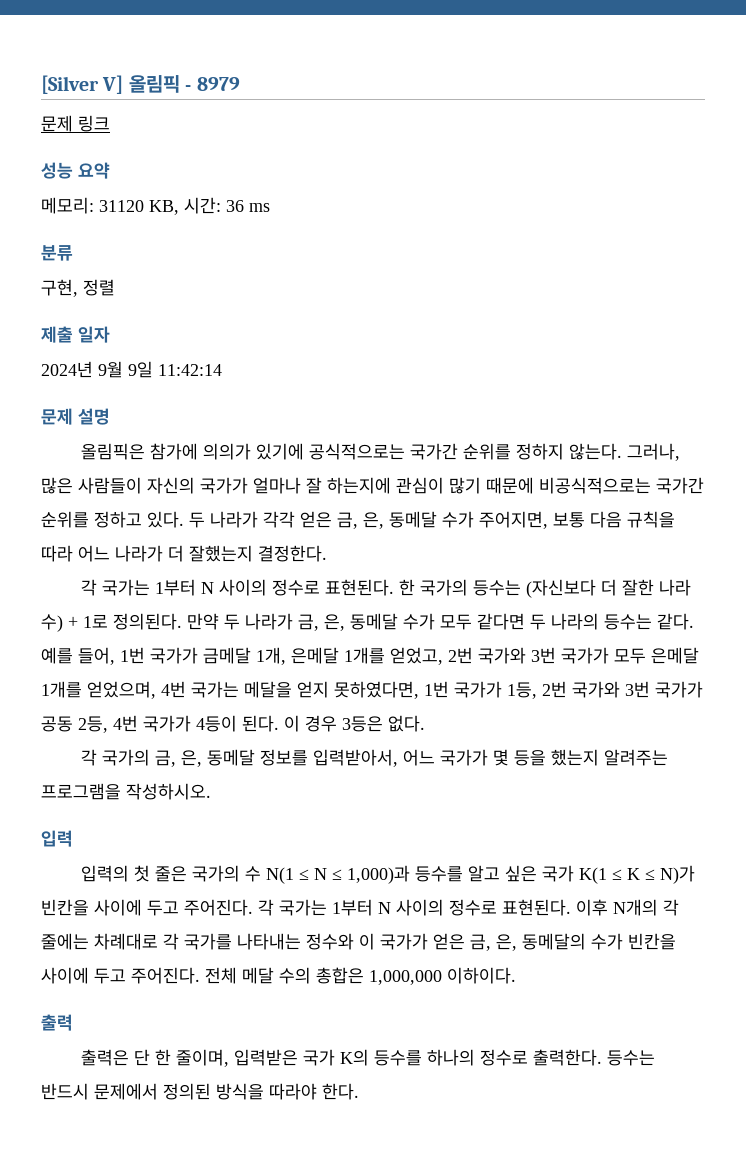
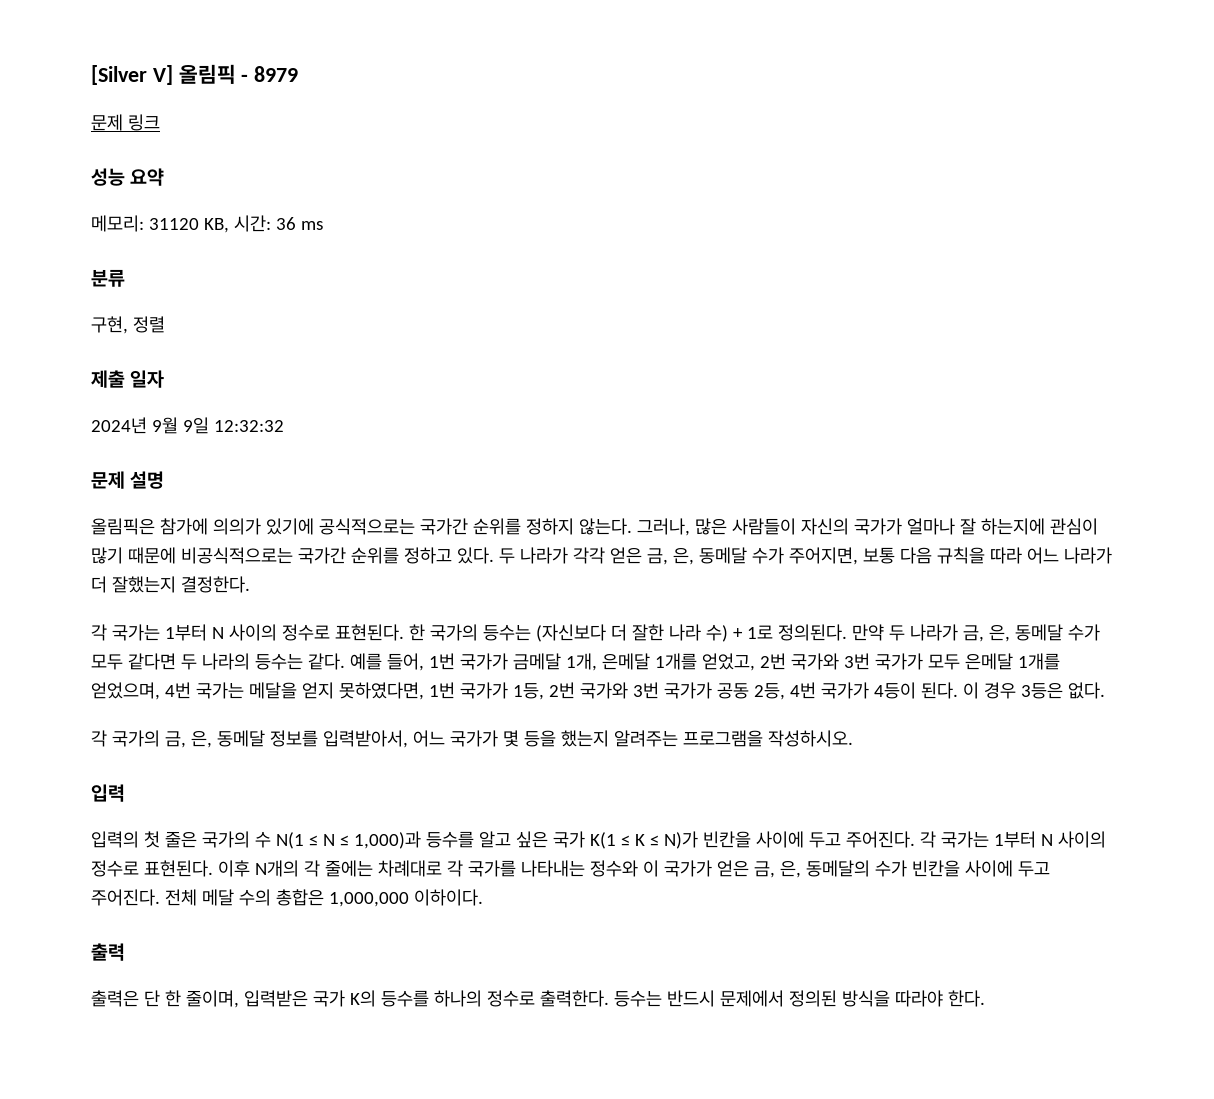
[158,364,222,376] 11:42:14 -> [213,420,284,432] 12:32:32

